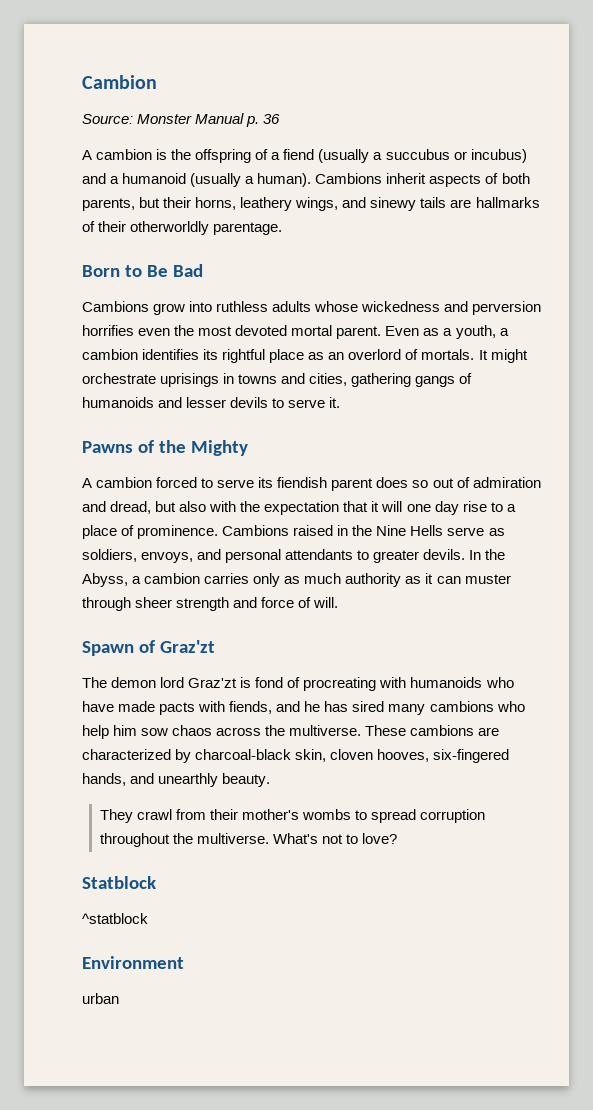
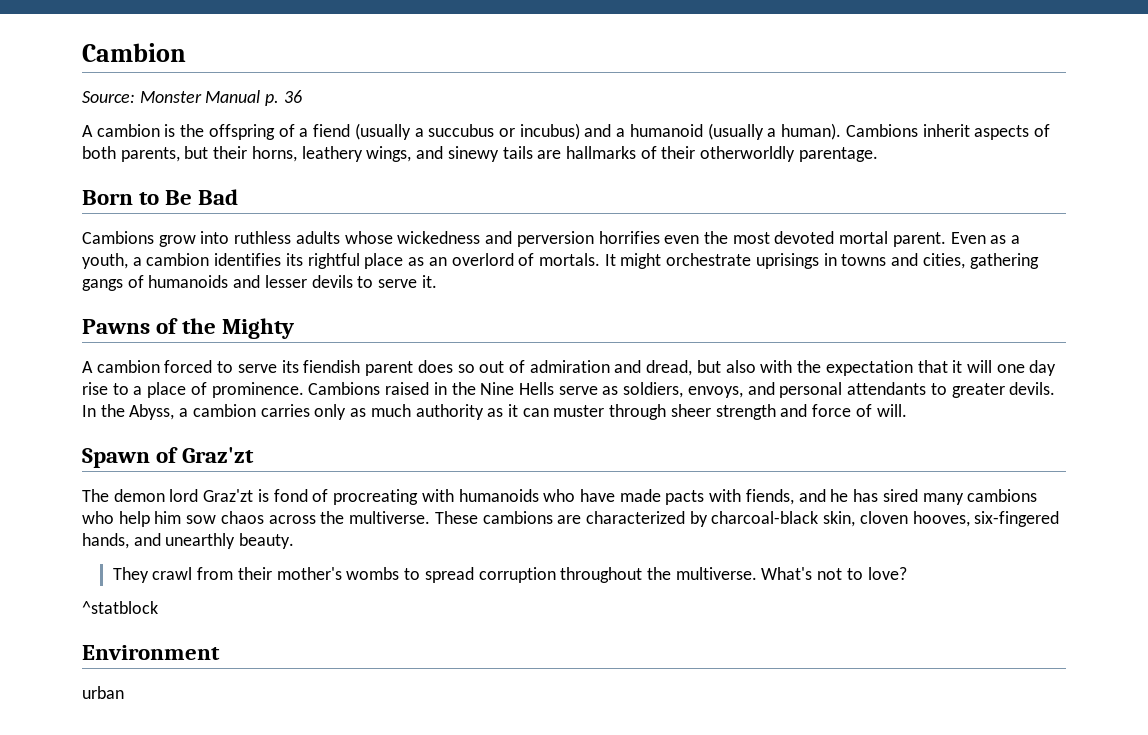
[82,876,156,889] // Statblock -> (907, 573) none

